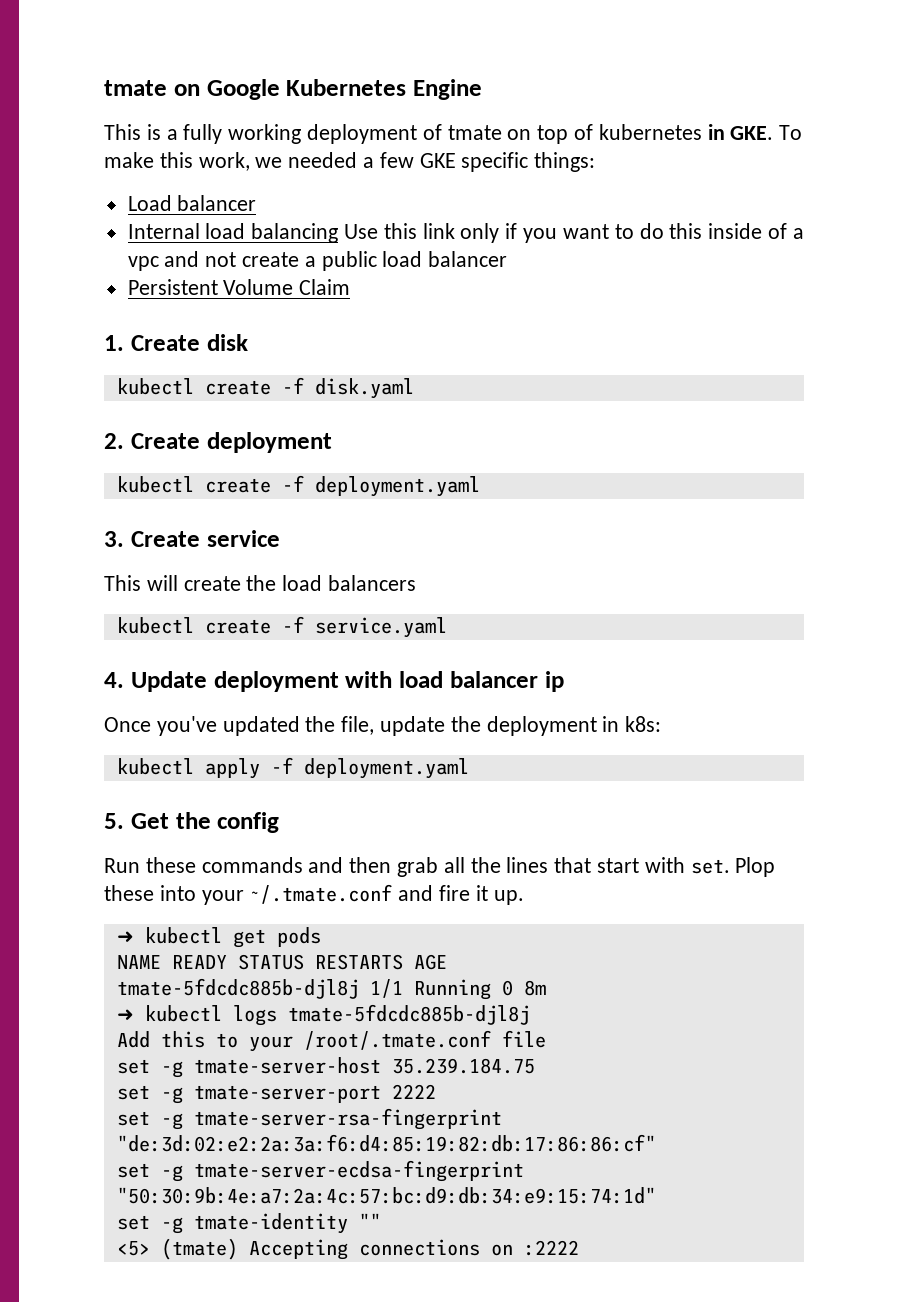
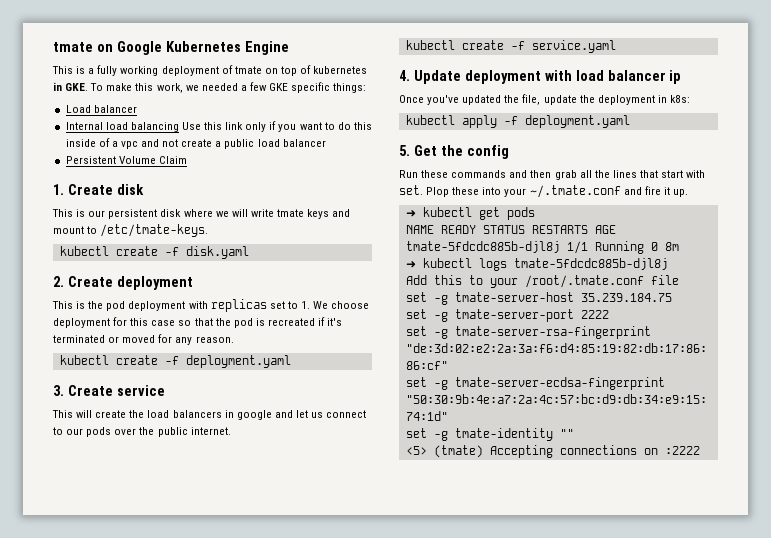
(248, 342) none -> [52,209,351,219] [53,224,209,237] // This is our persistent disk where we will write tmate keys and mount to /etc/tmate-keys.
(332, 442) none -> [52,299,370,312] [53,317,343,328] [53,334,234,345] // This is the pod deployment with replicas set to 1. We choose deployment for this case so that the pod is recreated if it's terminated or moved for any reason.
(417, 583) none -> [224,410,367,420] [53,427,231,437] in google and let us connect to our pods over the public internet.

